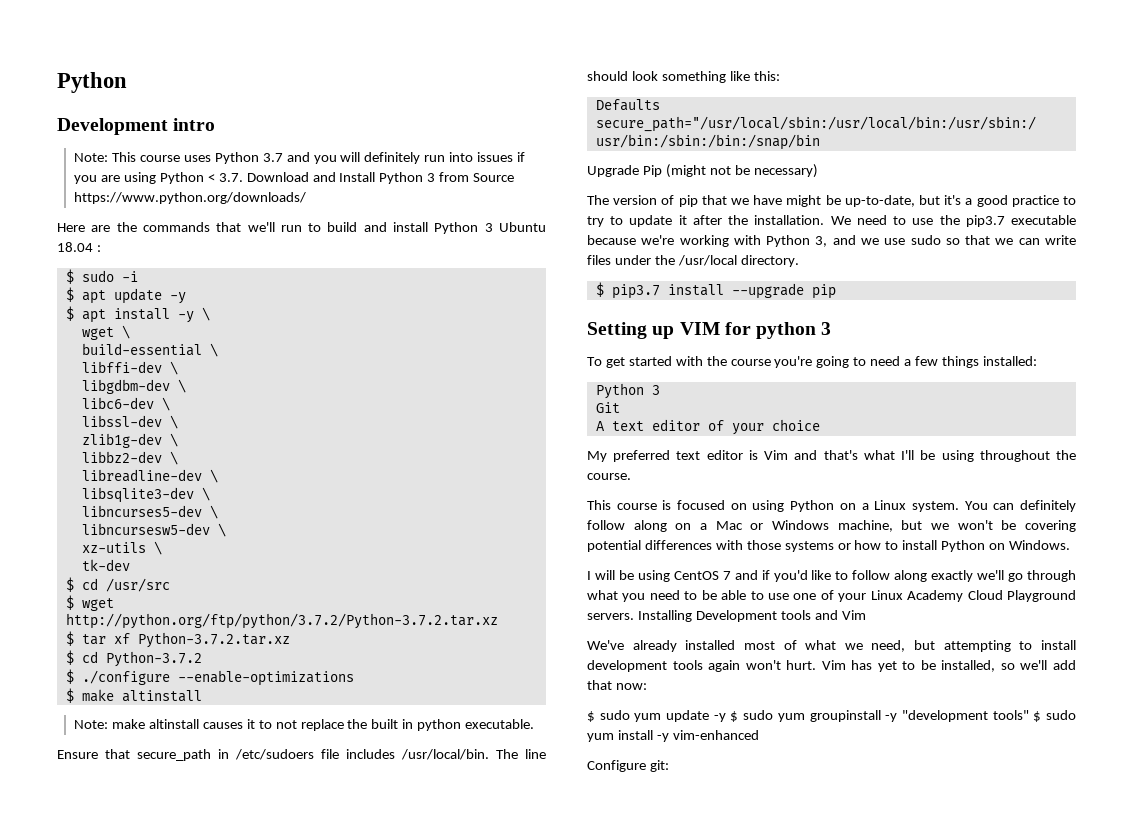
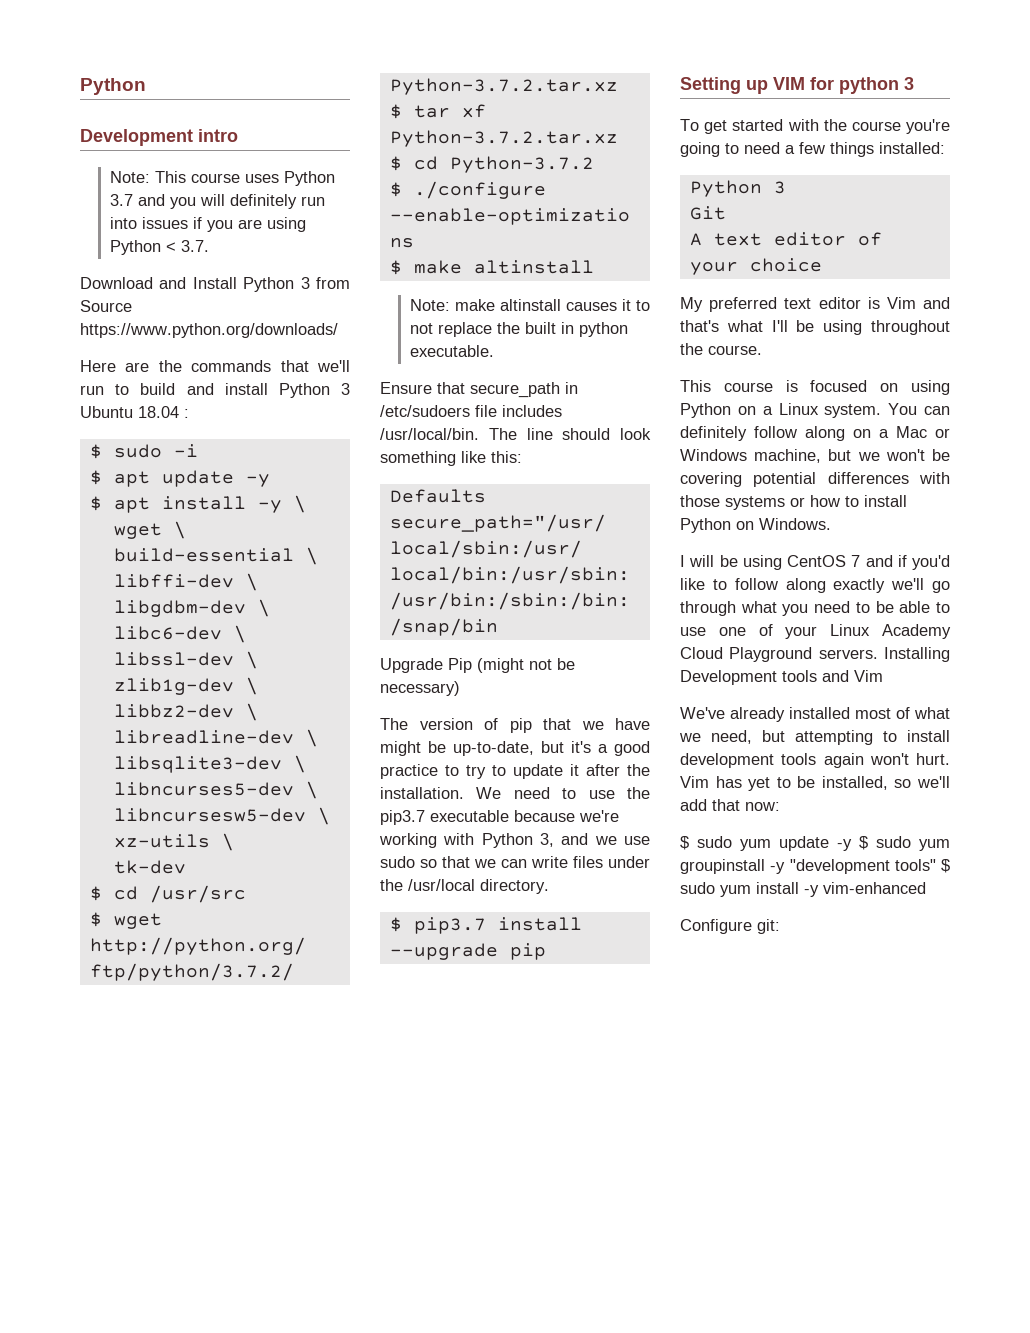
(243, 177) none -> (209, 246) //

